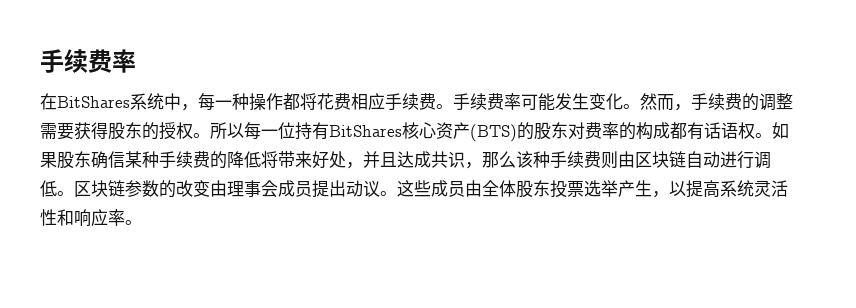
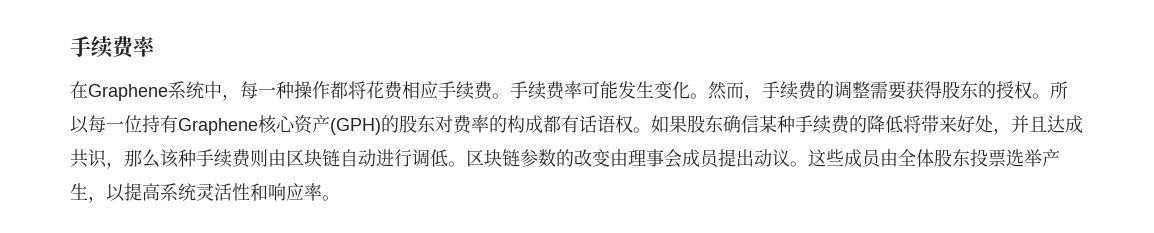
[57,96,130,108] BitShares -> [88,84,168,101] Graphene
[329,125,402,137] BitShares -> [178,118,258,135] Graphene
[470,124,517,142] (BTS) -> [330,118,381,135] (GPH)

